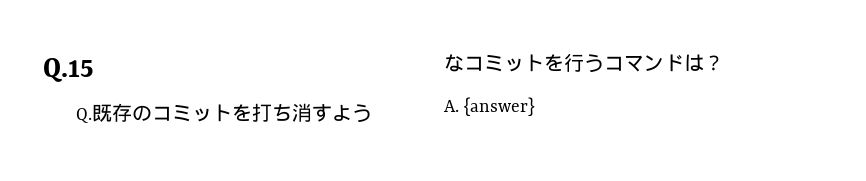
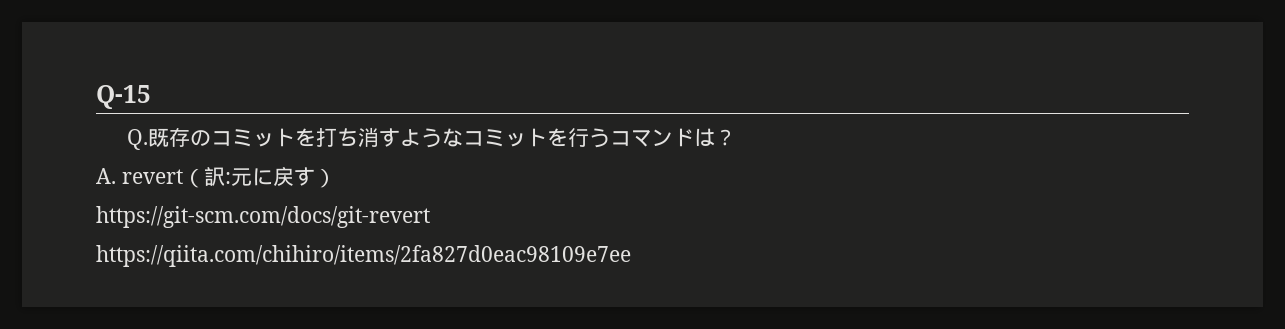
[43,58,93,82] Q.15 -> [96,85,151,109] Q-15
[464,97,536,116] {answer} -> [121,166,336,188] [96,206,430,228] [96,245,631,267] revert（訳:元に戻す） // https://git-scm.com/docs/git-revert // https://qiita.com/chihiro/items/2fa827d0eac98109e7ee

